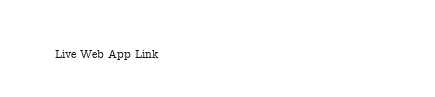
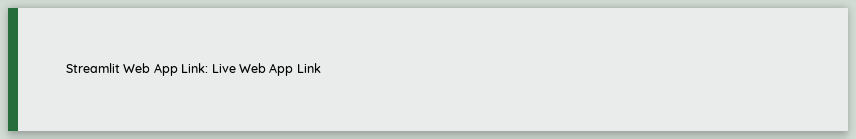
(55, 54) none -> [66,63,209,76] Streamlit Web App Link:

